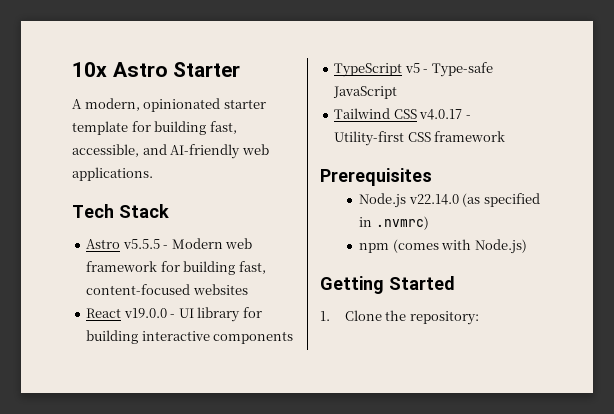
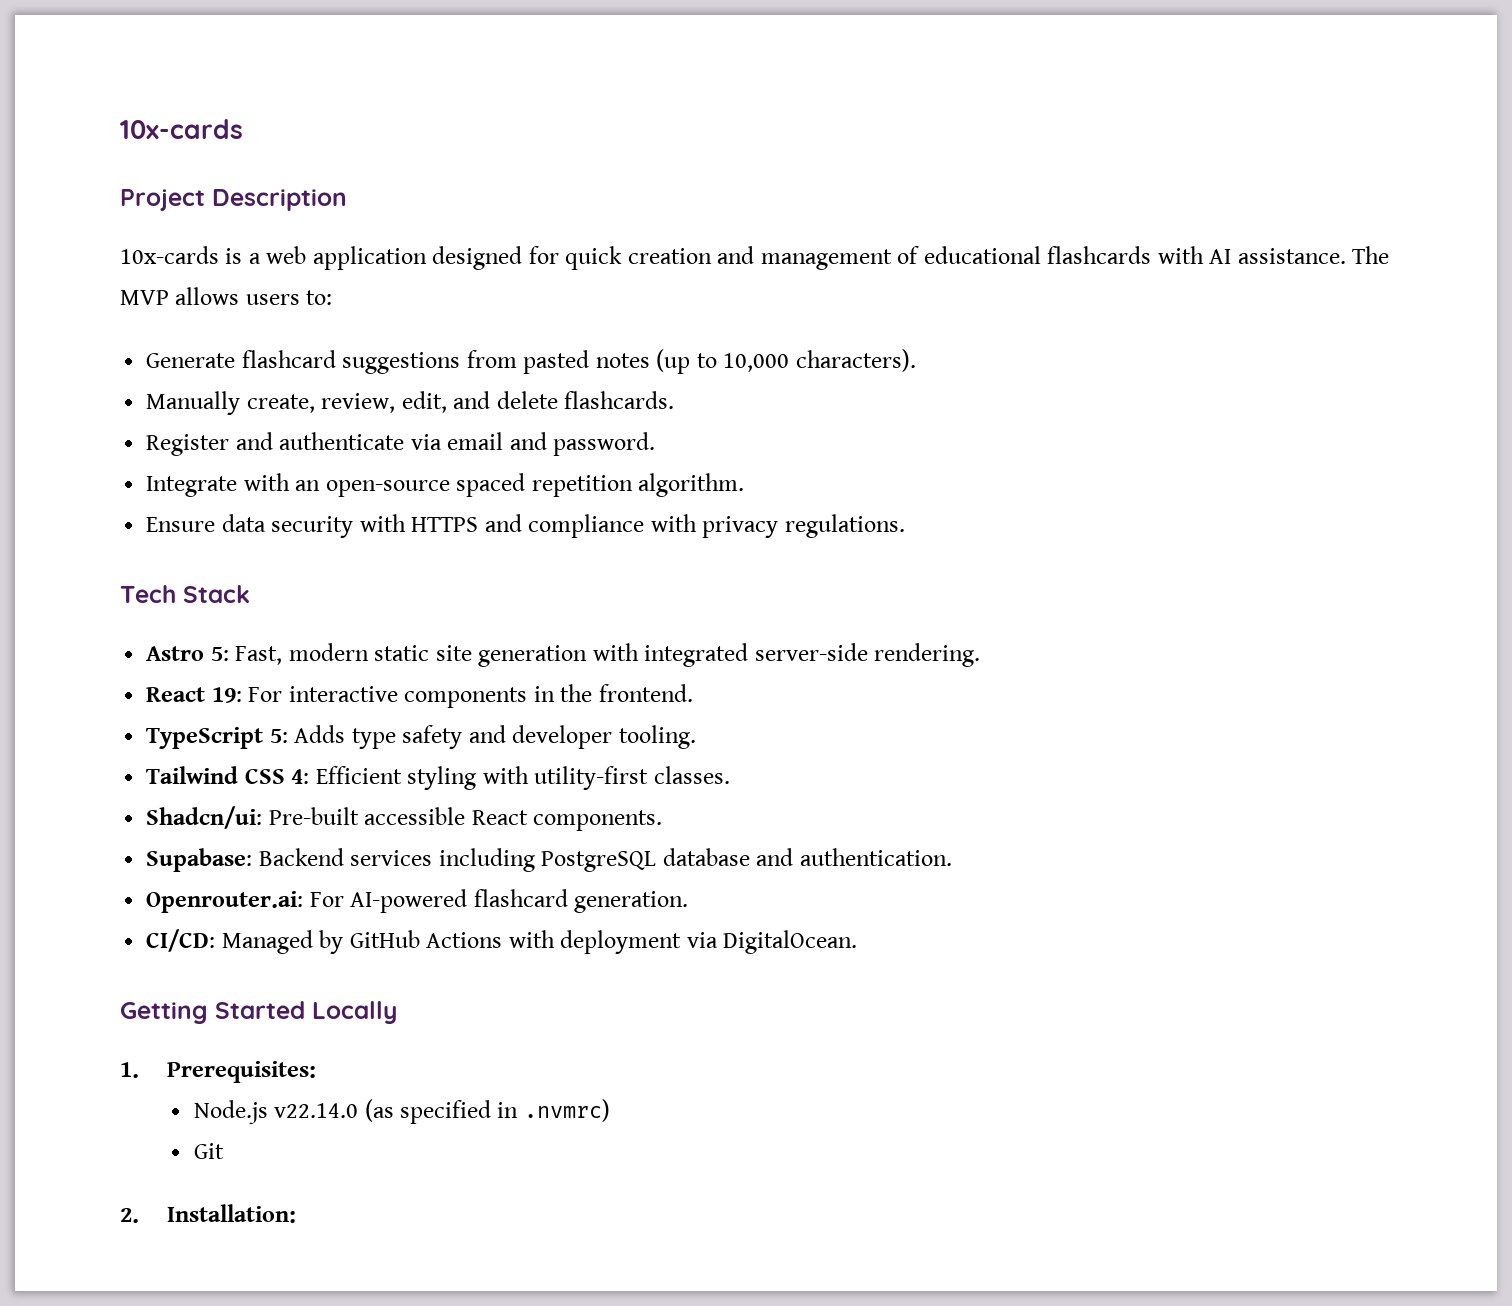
[72,62,241,77] [72,98,266,112] [72,121,237,135] [72,144,269,159] [72,167,153,181] [72,204,169,218] [86,238,253,249] [86,261,266,275] [86,284,248,295] [86,307,262,322] [86,330,294,344] [334,62,493,77] [333,86,398,99] [334,108,471,120] [334,131,506,146] [320,168,432,186] 10x Astro Starter // A modern, opinionated starter template for building fast, accessible, and AI-friendly web applications. // Tech Stack // Astro v5.5.5 - Modern web framework for building fast, content-focused websites // React v19.0.0 - UI library for building interactive components // TypeScript v5 - Type-safe JavaScript // Tailwind CSS v4.0.17 - Utility-first CSS framework // Prerequisites -> [120,119,243,139] [120,189,347,211] [120,246,1390,270] [120,287,333,305] [146,349,916,374] [146,391,675,415] [146,432,656,456] [146,473,745,497] [146,514,905,538] [120,585,250,603] [146,643,981,667] [146,684,693,708] [146,725,696,749] [146,766,730,790] [146,806,663,831] [146,848,952,872] [146,889,689,913] [146,929,858,954] [120,1001,397,1024] [120,1061,317,1083] 10x-cards // Project Description // 10x-cards is a web application designed for quick creation and management of educational flashcards with AI assistance. The MVP allows users to: // Generate flashcard suggestions from pasted notes (up to 10,000 characters). // Manually create, review, edit, and delete flashcards. // Register and authenticate via email and password. // Integrate with an open-source spaced repetition algorithm. // Ensure data security with HTTPS and compliance with privacy regulations. // Tech Stack // Astro 5: Fast, modern static site generation with integrated server-side rendering. // React 19: For interactive components in the frontend. // TypeScript 5: Adds type safety and developer tooling. // Tailwind CSS 4: Efficient styling with utility-first classes. // Shadcn/ui: Pre-built accessible React components. // Supabase: Backend services including PostgreSQL database and authentication. // Openrouter.ai: For AI-powered flashcard generation. // CI/CD: Managed by GitHub Actions with deployment via DigitalOcean. // Getting Started Locally // 1. Prerequisites:
[359,239,527,254] [320,276,455,294] [320,310,479,325] npm (comes with Node.js) // Getting Started // 1. Clone the repository: -> [193,1143,224,1159] [120,1204,297,1223] Git // 2. Installation:

